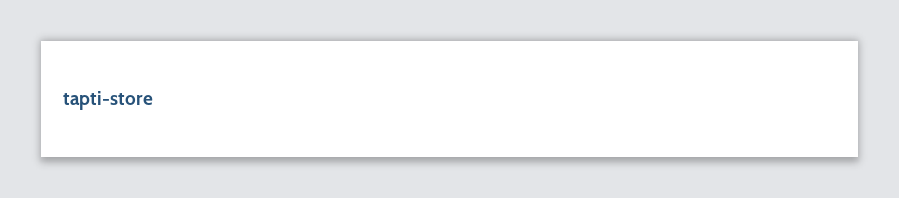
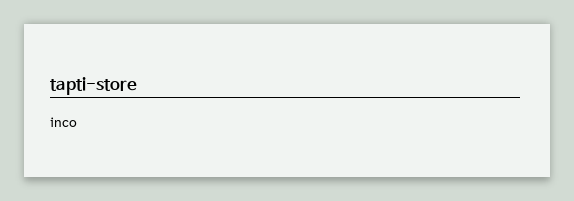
(153, 100) none -> [50,117,77,127] // inco

